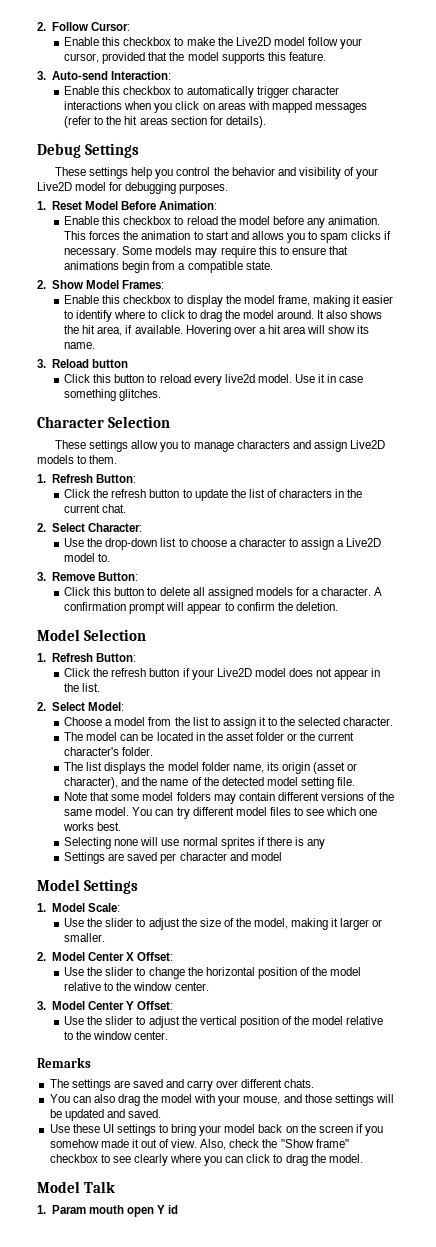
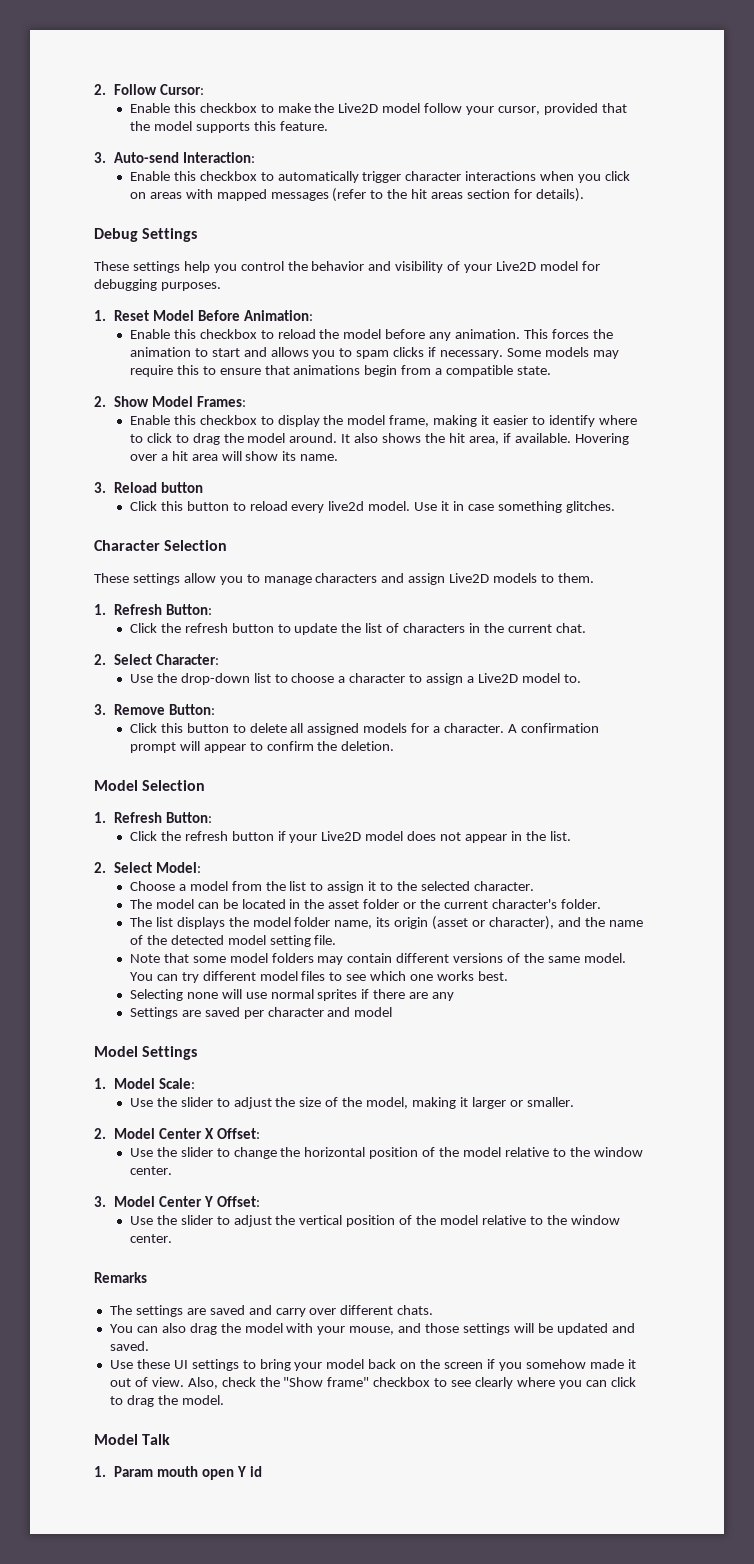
[294,837,304,846] is -> [409,992,429,999] are

